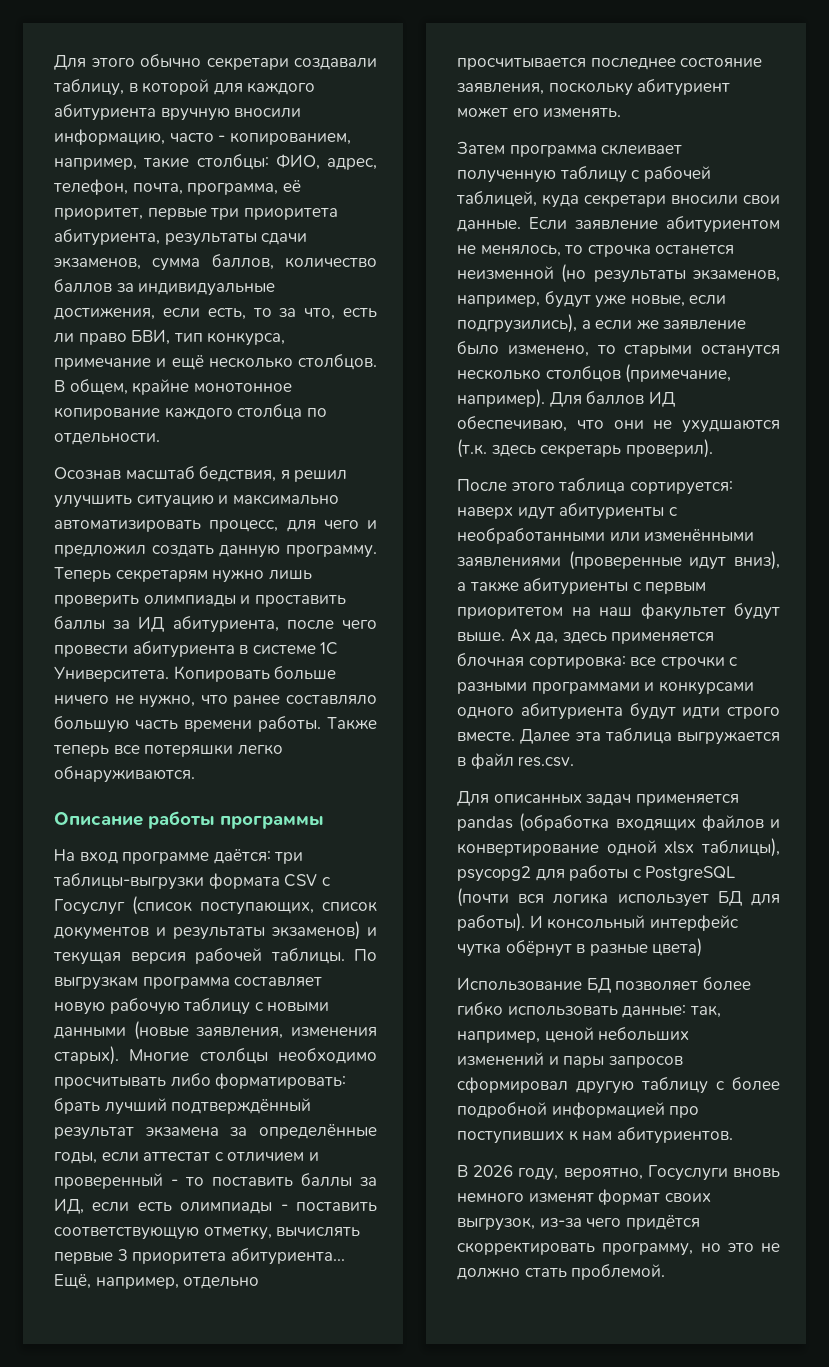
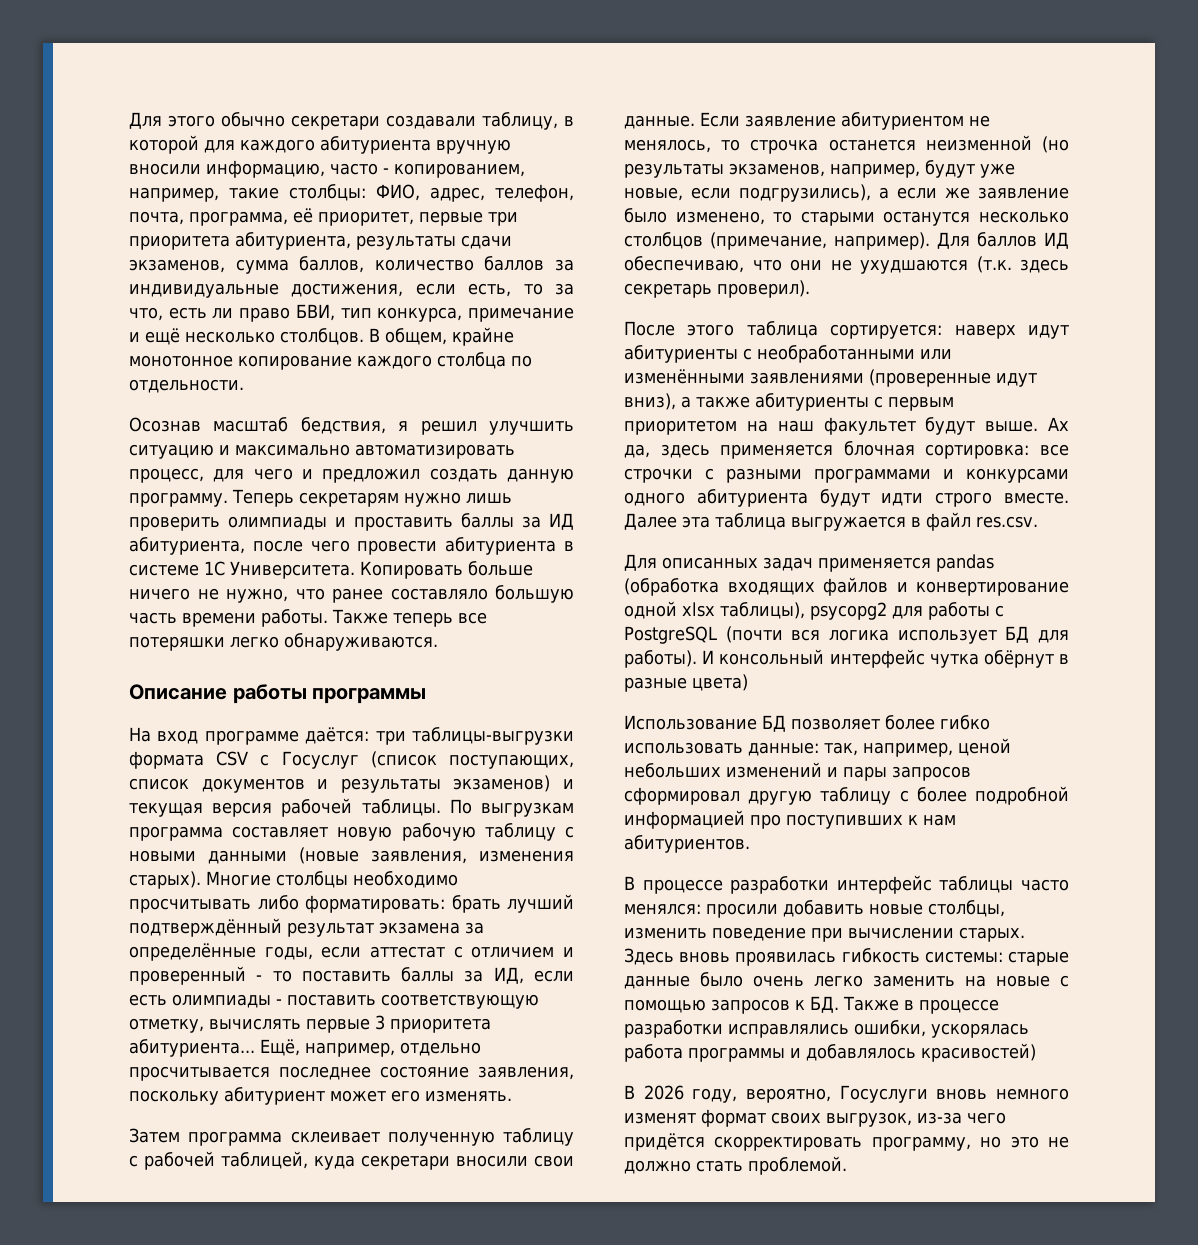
(733, 1135) none -> [624,875,1069,894] [624,900,1005,918] [624,927,1025,942] [624,948,1069,966] [624,972,1069,989] [624,996,999,1014] [624,1020,1029,1038] [624,1043,1036,1062] // В процессе разработки интерфейс таблицы часто менялся: просили добавить новые столбцы, изменить поведение при вычислении старых. Здесь вновь проявилась гибкость системы: старые данные было очень легко заменить на новые с помощью запросов к БД. Также в процессе разработки исправлялись ошибки, ускорялась работа программы и добавлялось красивостей)

